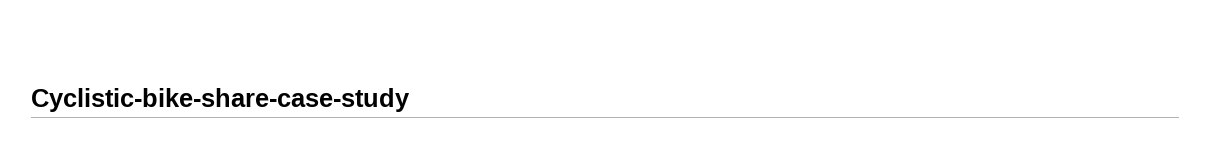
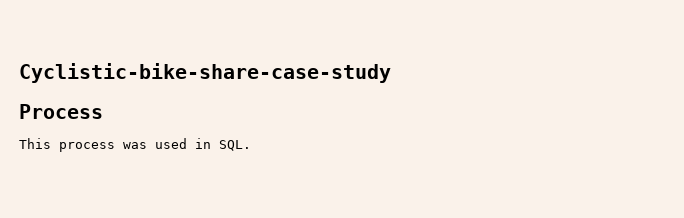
(410, 100) none -> [19,104,103,119] [19,138,251,152] // Process // This process was used in SQL.

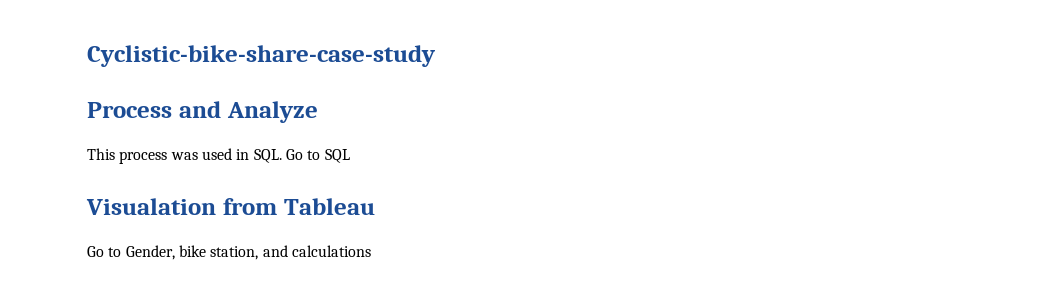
(103, 111) none -> [178,101,318,123] and Analyze
(251, 145) none -> [285,149,350,163] [86,198,375,215] [87,245,371,260] Go to SQL // Visualation from Tableau // Go to Gender, bike station, and calculations

